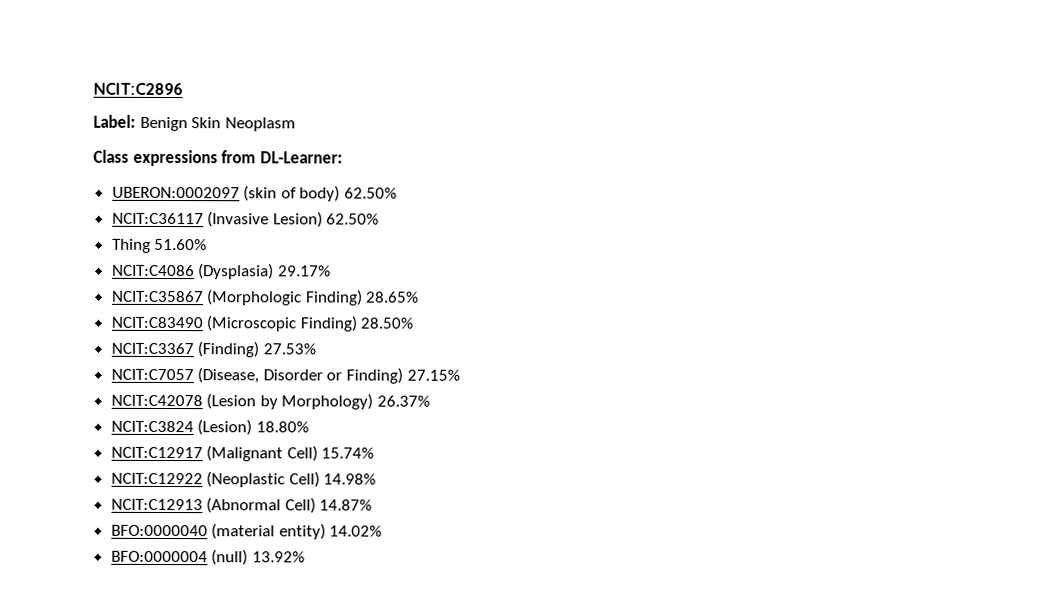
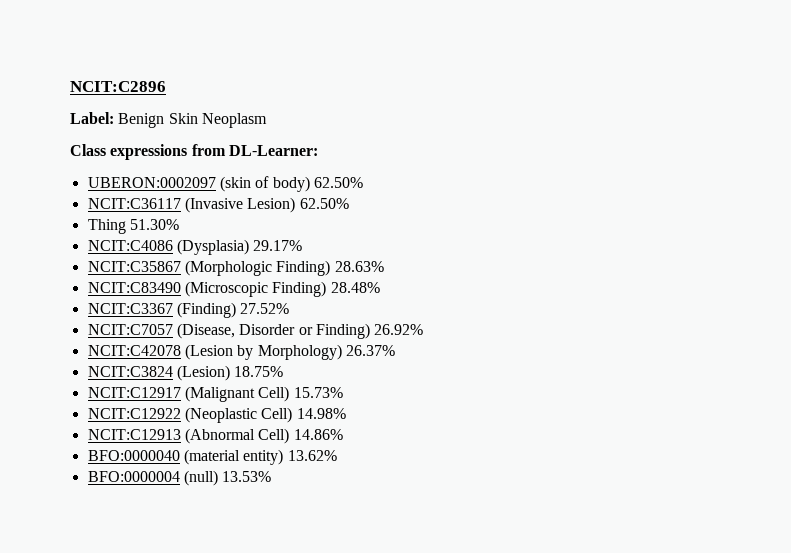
[154,238,208,251] 51.60% -> [129,219,179,230] 51.30%
[365,291,420,303] 28.65% -> [334,261,384,272] 28.63%
[360,317,414,329] 28.50% -> [330,282,380,293] 28.48%
[262,343,316,355] 27.53% -> [240,303,290,314] 27.52%
[406,369,460,381] 27.15% -> [374,324,424,335] 26.92%
[255,421,309,433] 18.80% -> [234,366,284,377] 18.75%
[321,447,375,459] 15.74% -> [293,387,343,398] 15.73%
[319,499,373,511] 14.87% -> [293,429,343,440] 14.86%
[329,525,383,537] 14.02% -> [287,450,337,461] 13.62%
[251,551,305,563] 13.92% -> [222,471,272,482] 13.53%

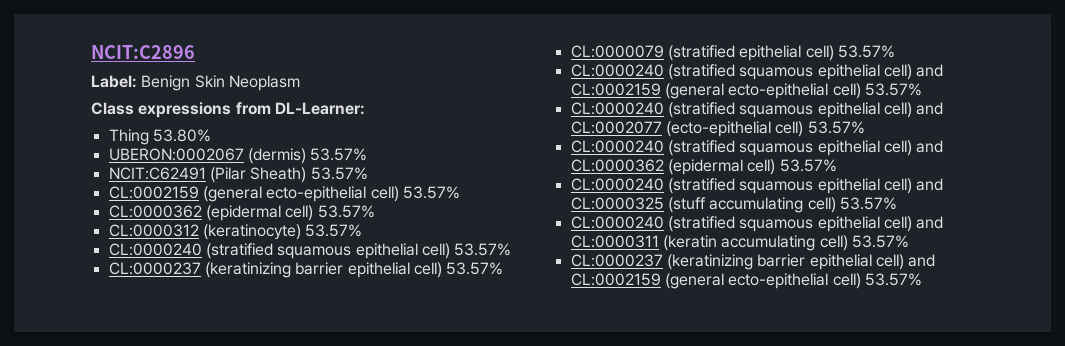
[87,176,363,192] [87,197,349,213] [87,219,179,234] [87,239,303,255] [87,260,384,276] [87,281,380,297] [87,302,290,318] [87,323,424,339] [87,344,395,360] [87,365,284,381] [87,386,343,402] [87,407,346,423] [87,428,343,444] [87,449,337,465] [87,470,272,486] UBERON:0002097 (skin of body) 62.50% // NCIT:C36117 (Invasive Lesion) 62.50% // Thing 51.30% // NCIT:C4086 (Dysplasia) 29.17% // NCIT:C35867 (Morphologic Finding) 28.63% // NCIT:C83490 (Microscopic Finding) 28.48% // NCIT:C3367 (Finding) 27.52% // NCIT:C7057 (Disease, Disorder or Finding) 26.92% // NCIT:C42078 (Lesion by Morphology) 26.37% // NCIT:C3824 (Lesion) 18.75% // NCIT:C12917 (Malignant Cell) 15.73% // NCIT:C12922 (Neoplastic Cell) 14.98% // NCIT:C12913 (Abnormal Cell) 14.86% // BFO:0000040 (material entity) 13.62% // BFO:0000004 (null) 13.53% -> [108,129,211,145] [108,148,368,164] [108,167,368,183] [108,186,460,202] [108,205,375,221] [108,224,363,240] [108,243,512,259] [108,262,504,278] [570,45,895,61] [570,64,944,80] [570,83,922,99] [570,102,944,118] [570,121,865,137] [570,140,944,156] [570,159,837,175] [570,178,944,194] [570,197,897,213] [570,216,944,232] [570,235,909,251] [570,254,936,270] [570,273,922,289] Thing 53.80% // UBERON:0002067 (dermis) 53.57% // NCIT:C62491 (Pilar Sheath) 53.57% // CL:0002159 (general ecto-epithelial cell) 53.57% // CL:0000362 (epidermal cell) 53.57% // CL:0000312 (keratinocyte) 53.57% // CL:0000240 (stratified squamous epithelial cell) 53.57% // CL:0000237 (keratinizing barrier epithelial cell) 53.57% // CL:0000079 (stratified epithelial cell) 53.57% // CL:0000240 (stratified squamous epithelial cell) and CL:0002159 (general ecto-epithelial cell) 53.57% // CL:0000240 (stratified squamous epithelial cell) and CL:0002077 (ecto-epithelial cell) 53.57% // CL:0000240 (stratified squamous epithelial cell) and CL:0000362 (epidermal cell) 53.57% // CL:0000240 (stratified squamous epithelial cell) and CL:0000325 (stuff accumulating cell) 53.57% // CL:0000240 (stratified squamous epithelial cell) and CL:0000311 (keratin accumulating cell) 53.57% // CL:0000237 (keratinizing barrier epithelial cell) and CL:0002159 (general ecto-epithelial cell) 53.57%

